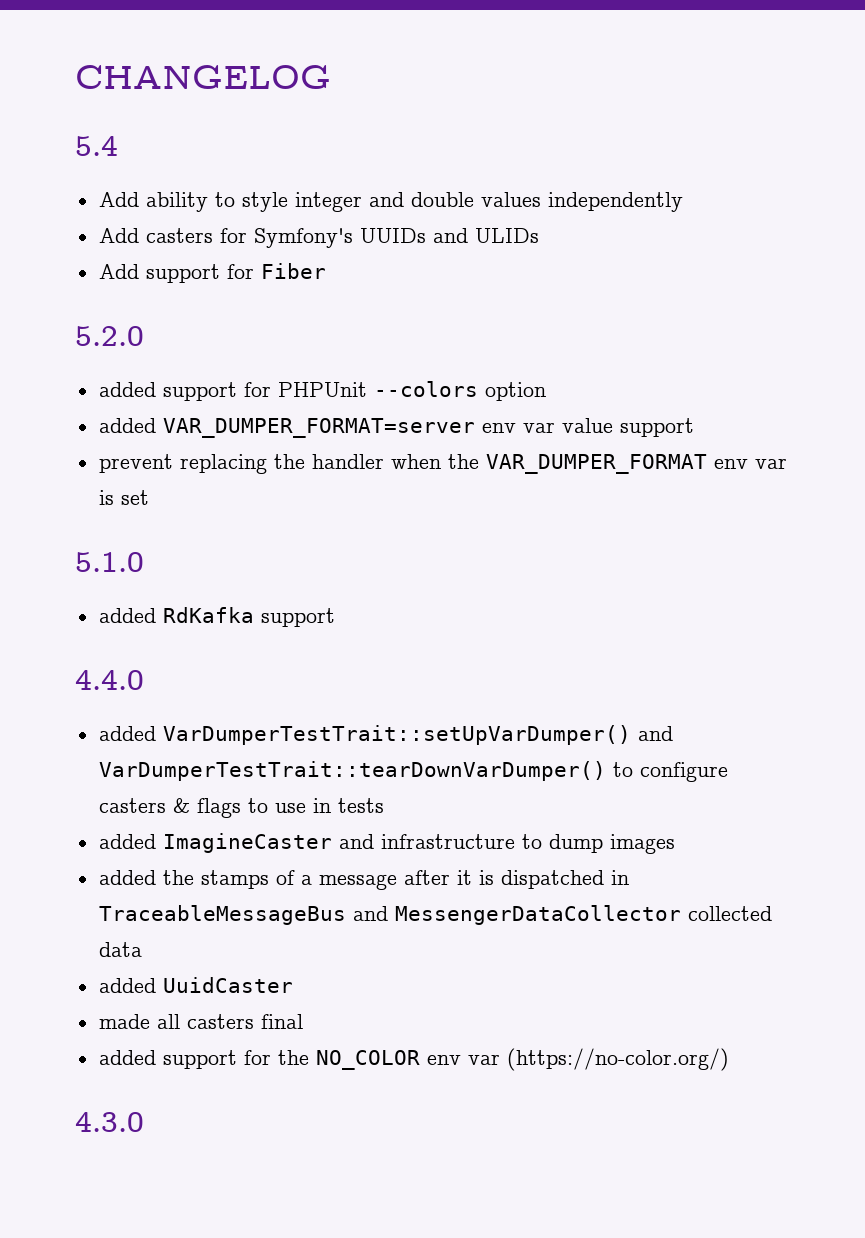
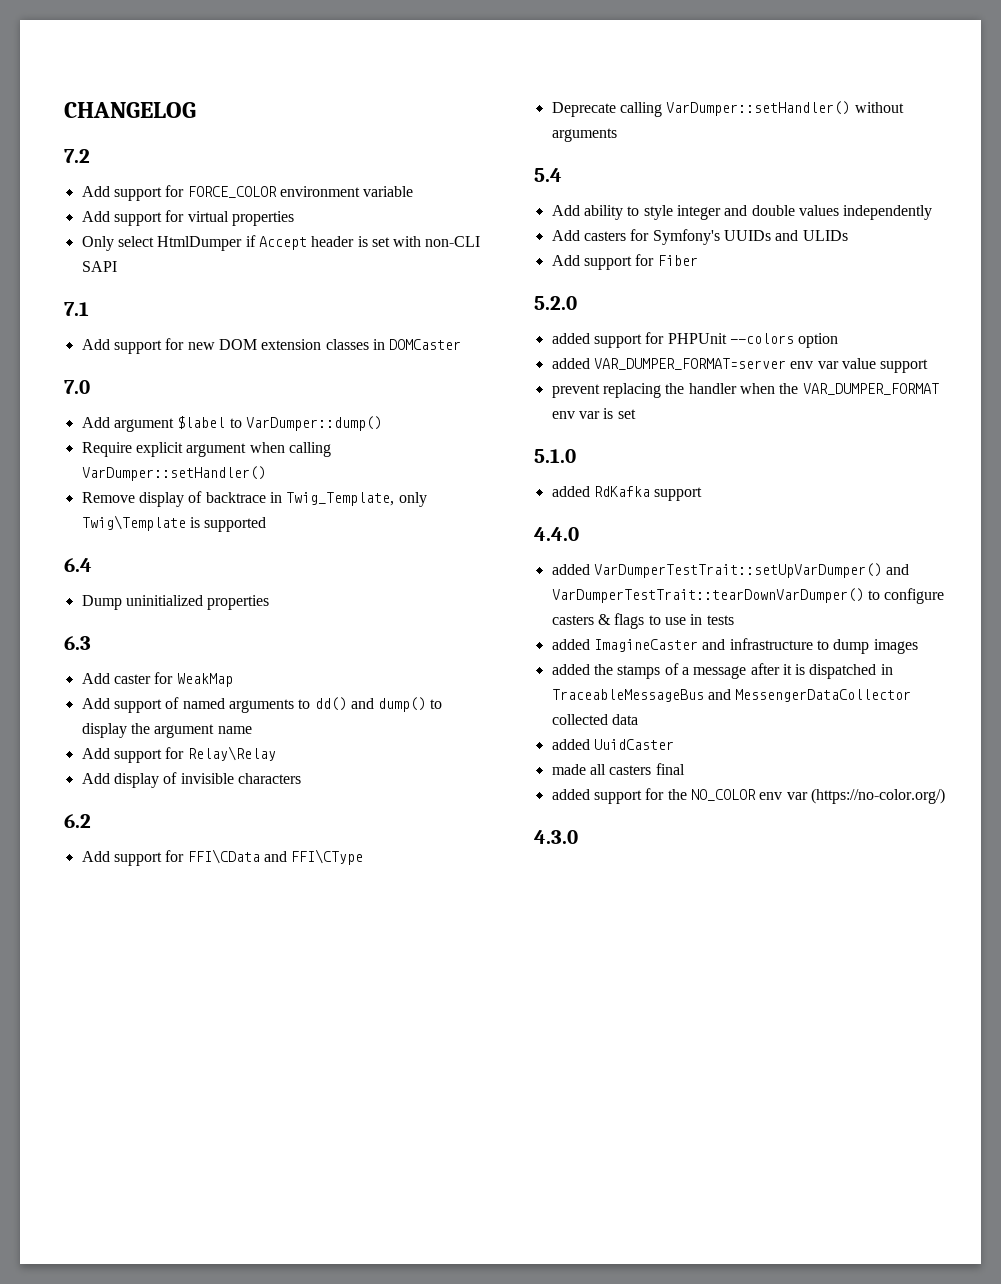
(331, 77) none -> [64,149,90,163] [81,185,414,201] [81,210,294,226] [81,235,481,251] [81,261,117,272] [64,302,89,316] [81,338,462,354] [64,380,90,394] [81,416,382,432] [81,442,331,457] [81,466,266,481] [81,491,427,507] [81,515,267,532] [64,558,92,572] [81,595,270,610] [64,636,91,650] [81,672,233,687] [81,697,443,713] [81,723,252,738] [81,746,276,763] [81,772,301,788] [64,814,91,828] [81,849,364,866] [551,101,904,117] [551,128,617,142] // 7.2 // Add support for FORCE_COLOR environment variable // Add support for virtual properties // Only select HtmlDumper if Accept header is set with non-CLI SAPI // 7.1 // Add support for new DOM extension classes in DOMCaster // 7.0 // Add argument $label to VarDumper::dump() // Require explicit argument when calling VarDumper::setHandler() // Remove display of backtrace in Twig_Template, only Twig\Template is supported // 6.4 // Dump uninitialized properties // 6.3 // Add caster for WeakMap // Add support of named arguments to dd() and dump() to display the argument name // Add support for Relay\Relay // Add display of invisible characters // 6.2 // Add support for FFI\CData and FFI\CType // Deprecate calling VarDumper::setHandler() without arguments

